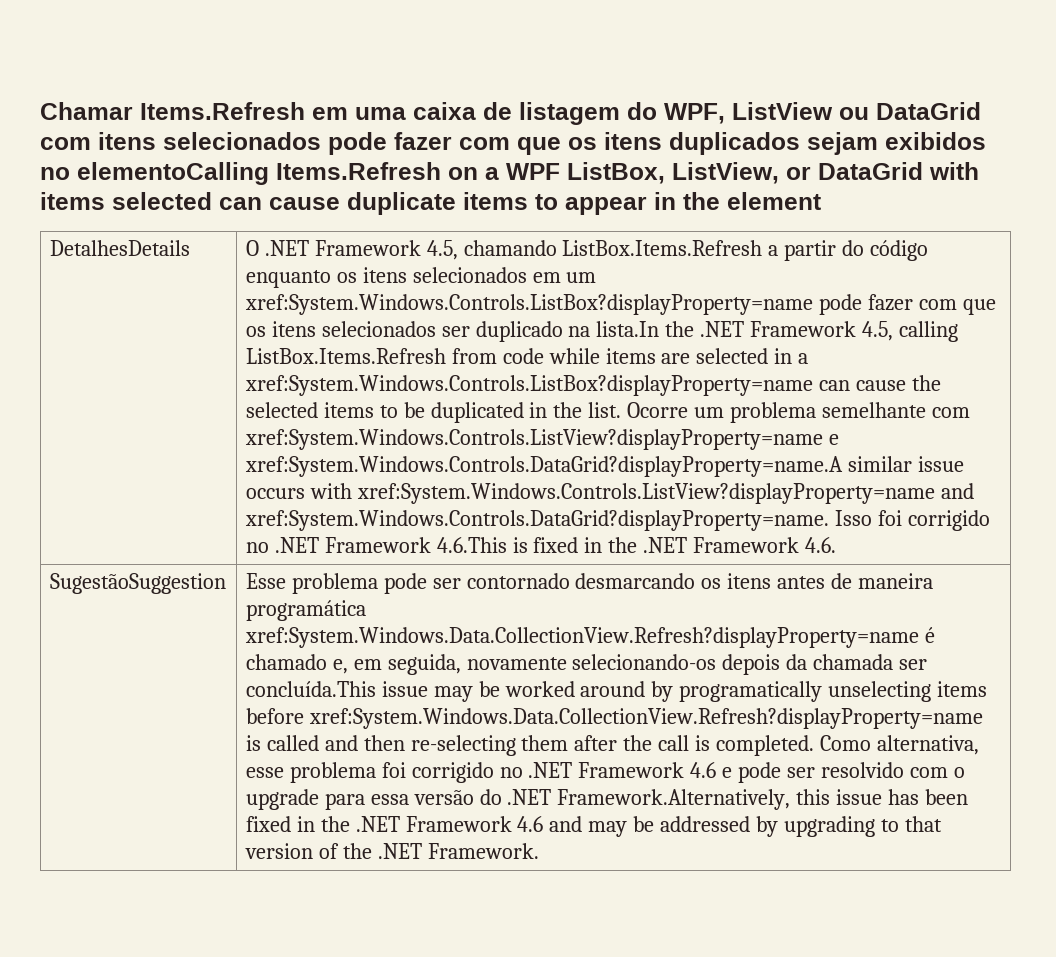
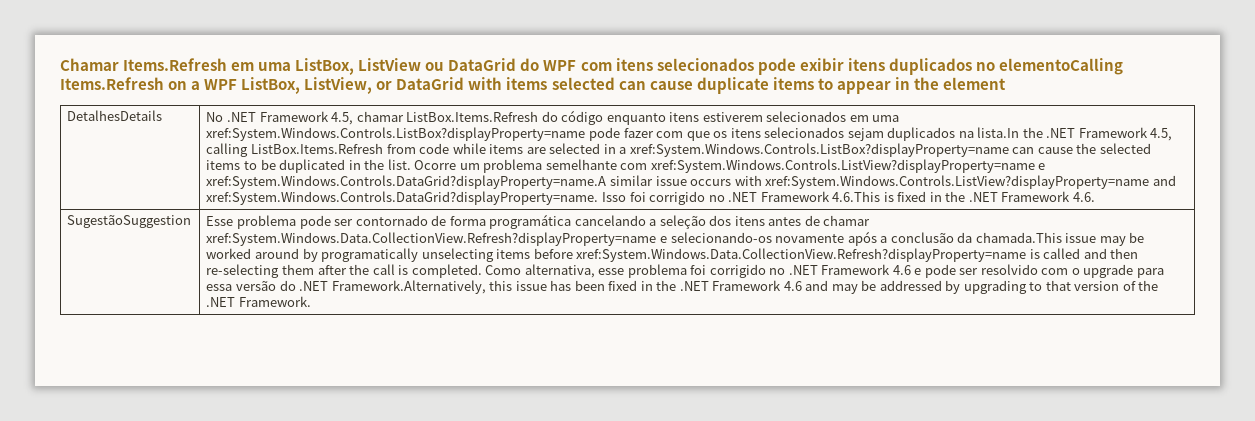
[413,102,725,125] caixa de listagem do WPF, -> [295,58,355,75] ListBox,
(981, 111) none -> [520,58,577,71] do WPF
[394,132,986,155] fazer com que os itens duplicados sejam exibidos -> [799,58,972,75] exibir itens duplicados
[245,240,837,261] O .NET Framework 4.5, chamando ListBox.Items.Refresh a partir -> [206,111,539,125] No .NET Framework 4.5, chamar ListBox.Items.Refresh
[336,267,407,283] os itens -> [669,112,763,122] itens estiverem
[566,272,597,283] um -> [872,115,900,122] uma
[441,321,563,342] ser duplicado -> [847,127,956,141] sejam duplicados
[575,573,934,589] [245,600,366,621] [244,627,935,648] [245,654,928,675] [245,681,376,697] desmarcando os itens antes de maneira programática xref:System.Windows.Data.CollectionView.Refresh?displayProperty=name é chamado e, em seguida, novamente selecionando-os depois da chamada ser concluída.This -> [431,214,871,229] [206,231,1062,246] de forma programática cancelando a seleção dos itens antes de chamar xref:System.Windows.Data.CollectionView.Refresh?displayProperty=name e selecionando-os novamente após a conclusão da chamada.This

